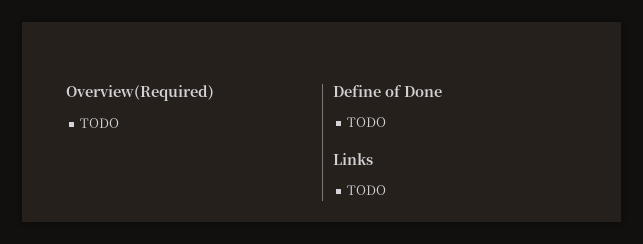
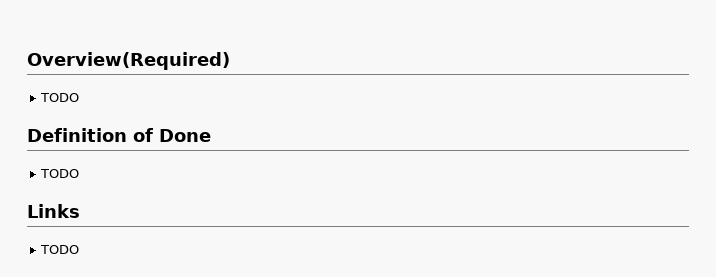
[333,85,381,97] Define -> [27,128,127,142] Definition

